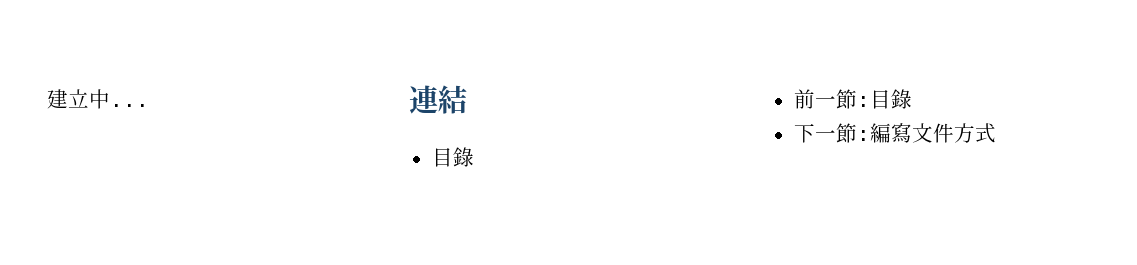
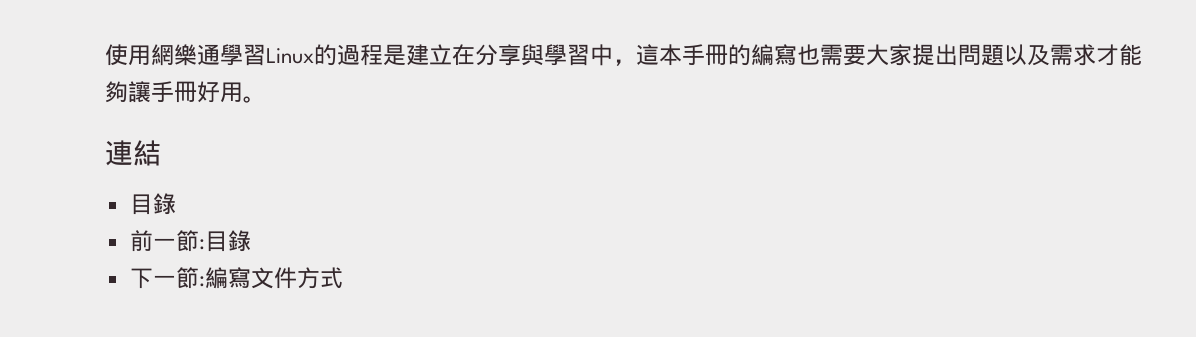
[47,89,149,109] 建立中... -> [105,44,1142,66] [105,81,266,103] 使用網樂通學習Linux的過程是建立在分享與學習中，這本手冊的編寫也需要大家提出問題以及需求才能夠讓手冊好用。

